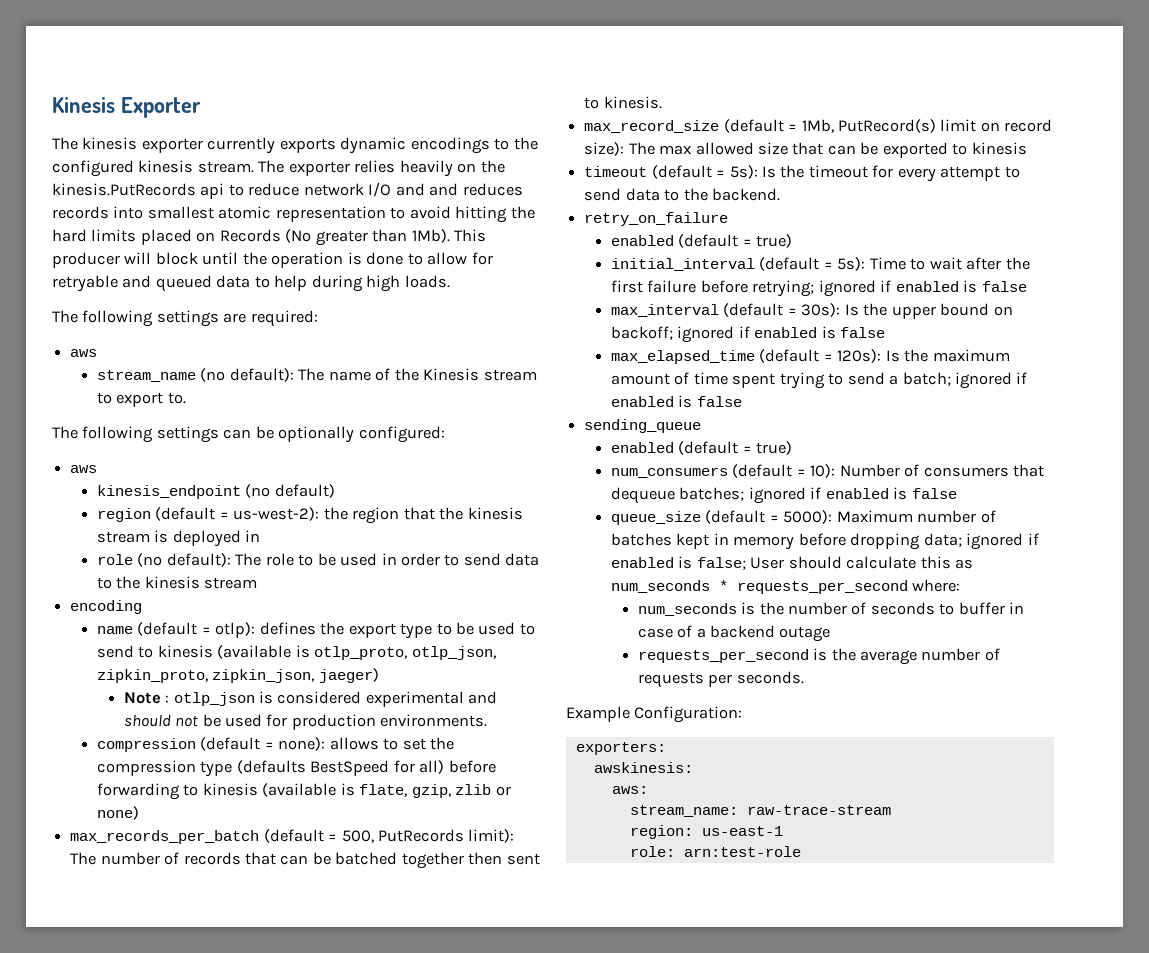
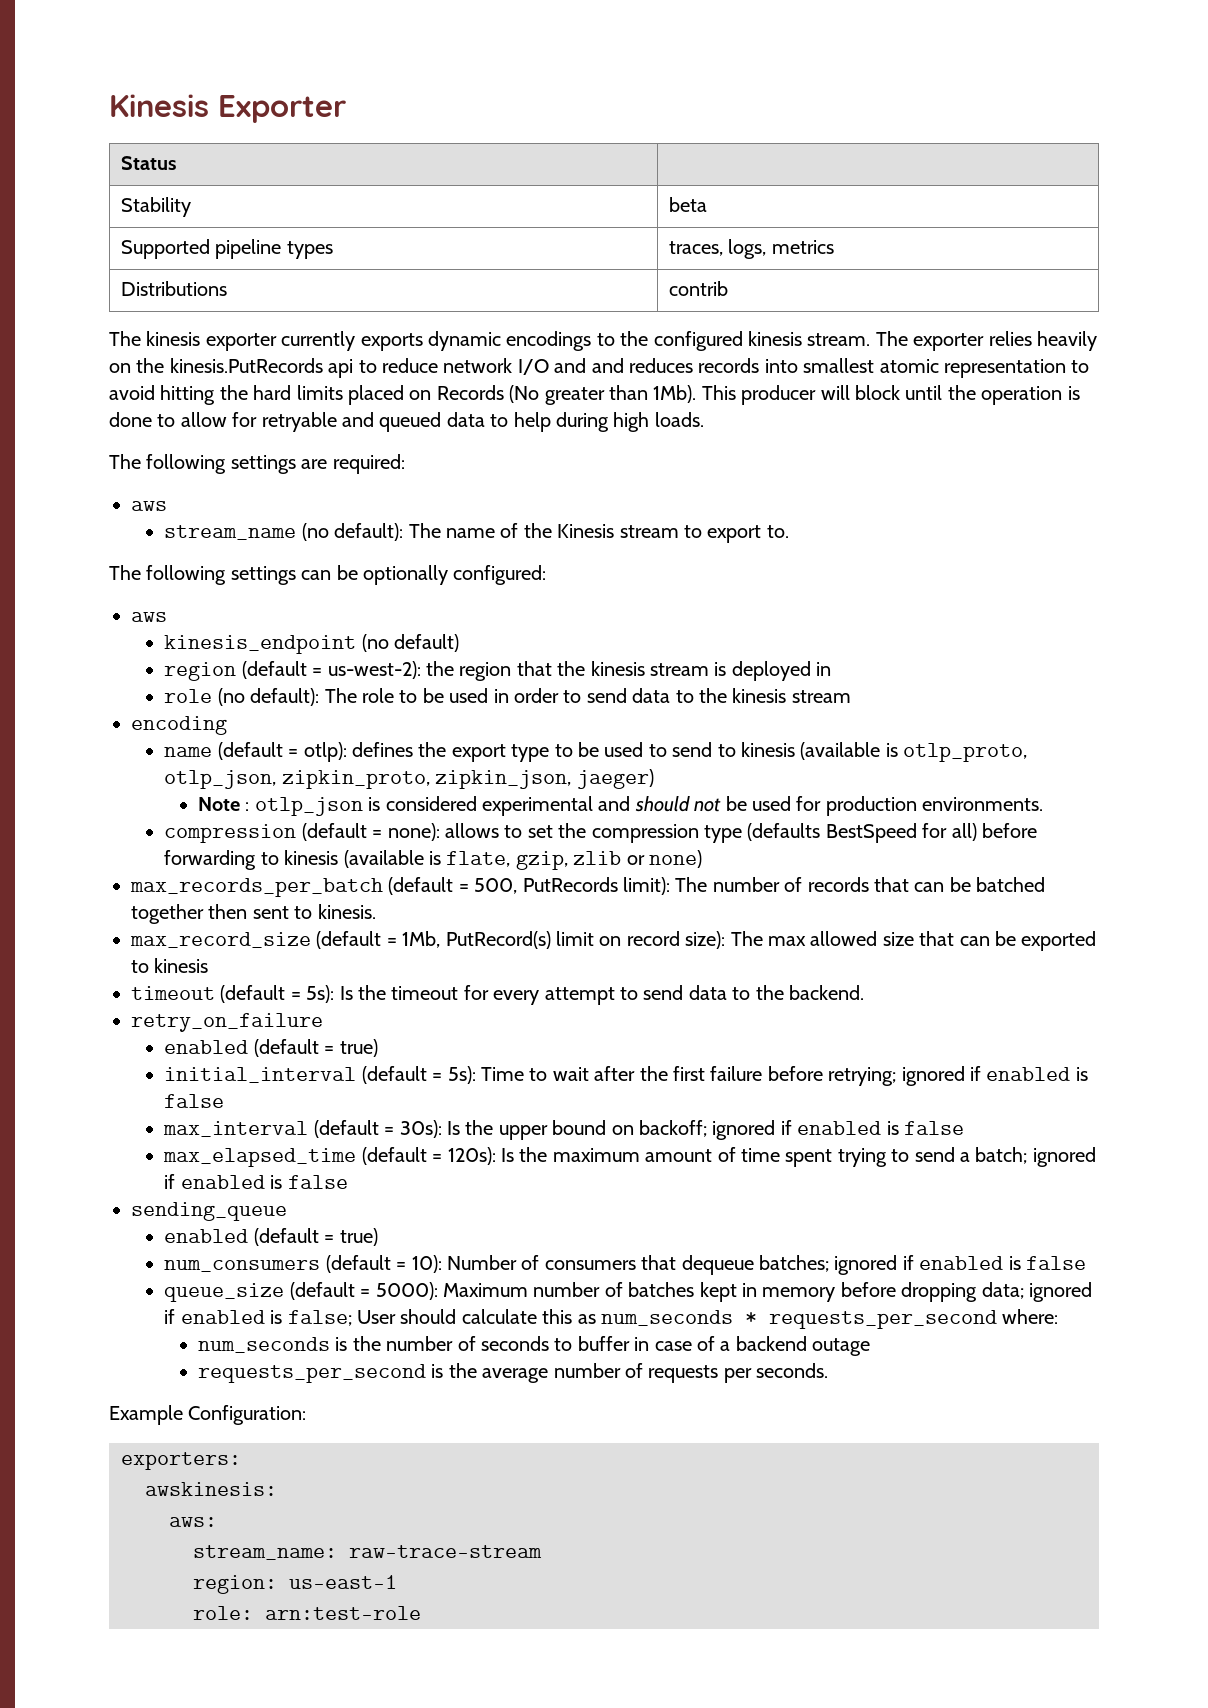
(201, 107) none -> [120,156,176,170] [120,197,191,217] [668,197,707,212] [120,239,333,259] [668,239,834,259] [120,281,227,296] [668,281,728,296] // Status | // Stability | beta // Supported pipeline types | traces, logs, metrics // Distributions | contrib

